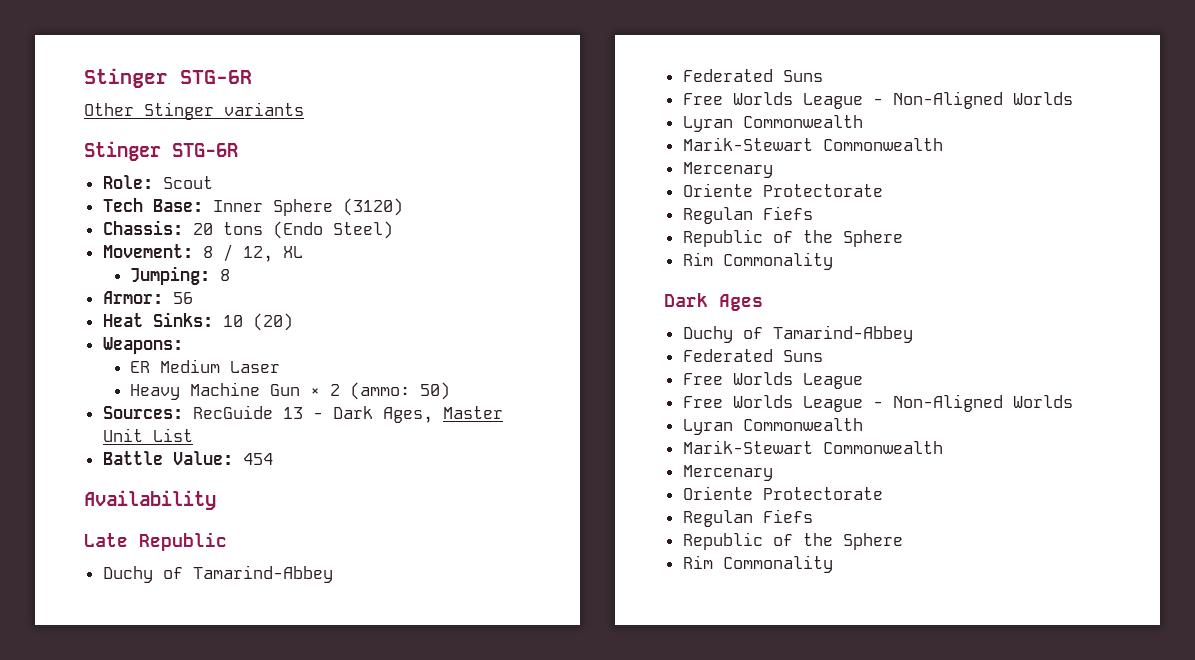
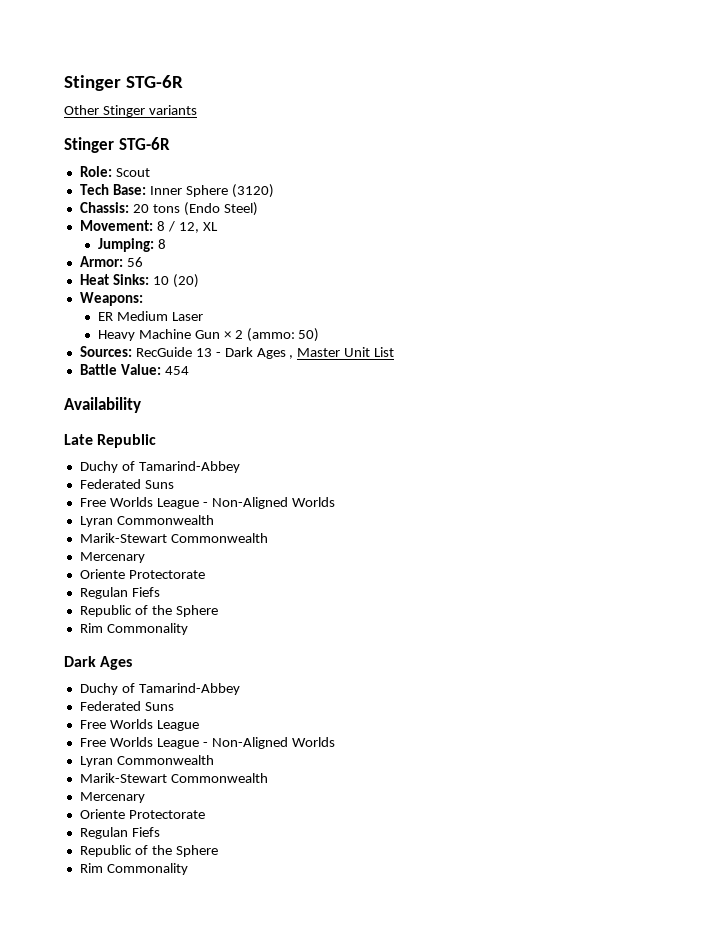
[382,407,433,423] Ages, -> [256,348,294,359] Ages ,

